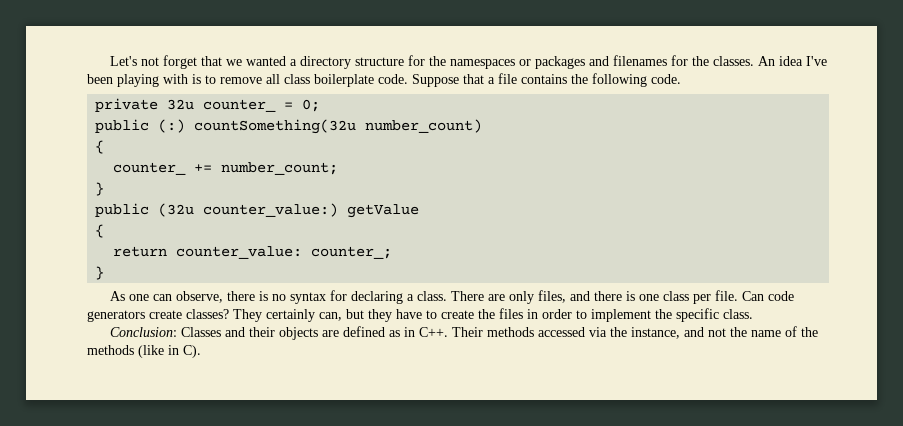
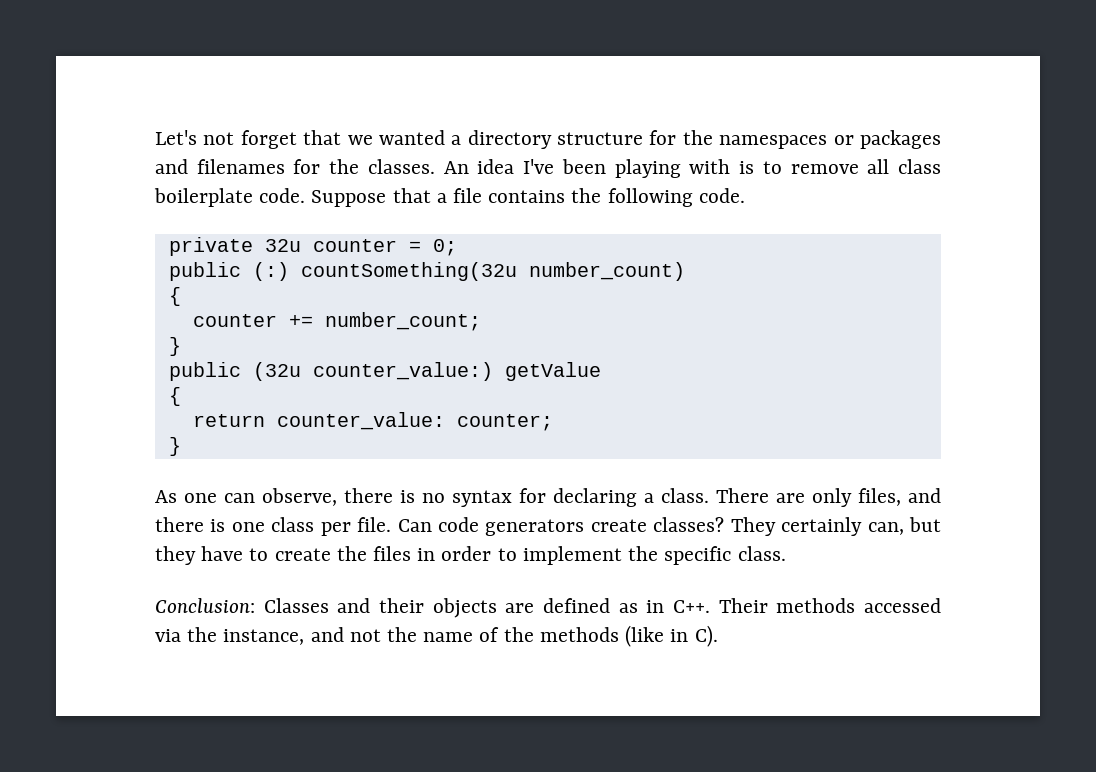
[203,99,277,112] counter_ -> [312,239,397,252] counter
[113,162,187,175] counter_ -> [192,314,277,327] counter
[311,246,393,259] counter_; -> [456,414,553,431] counter;

